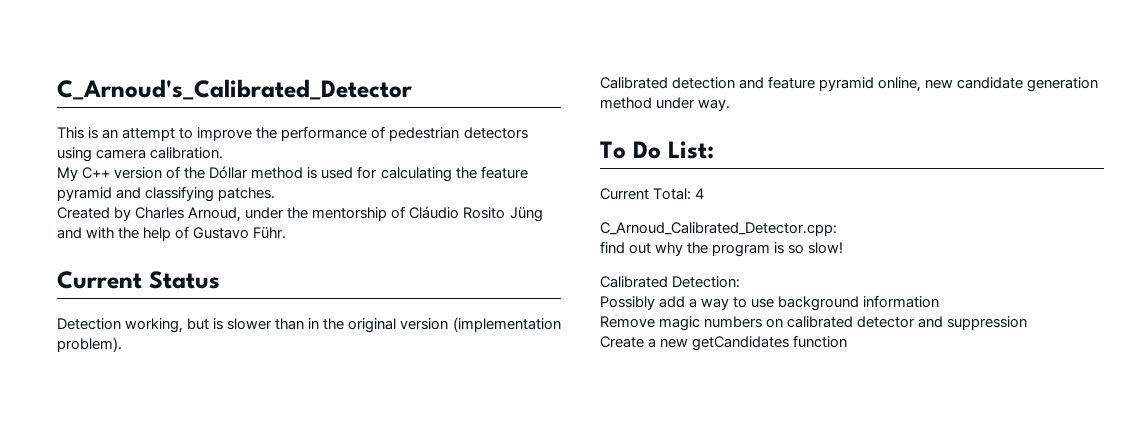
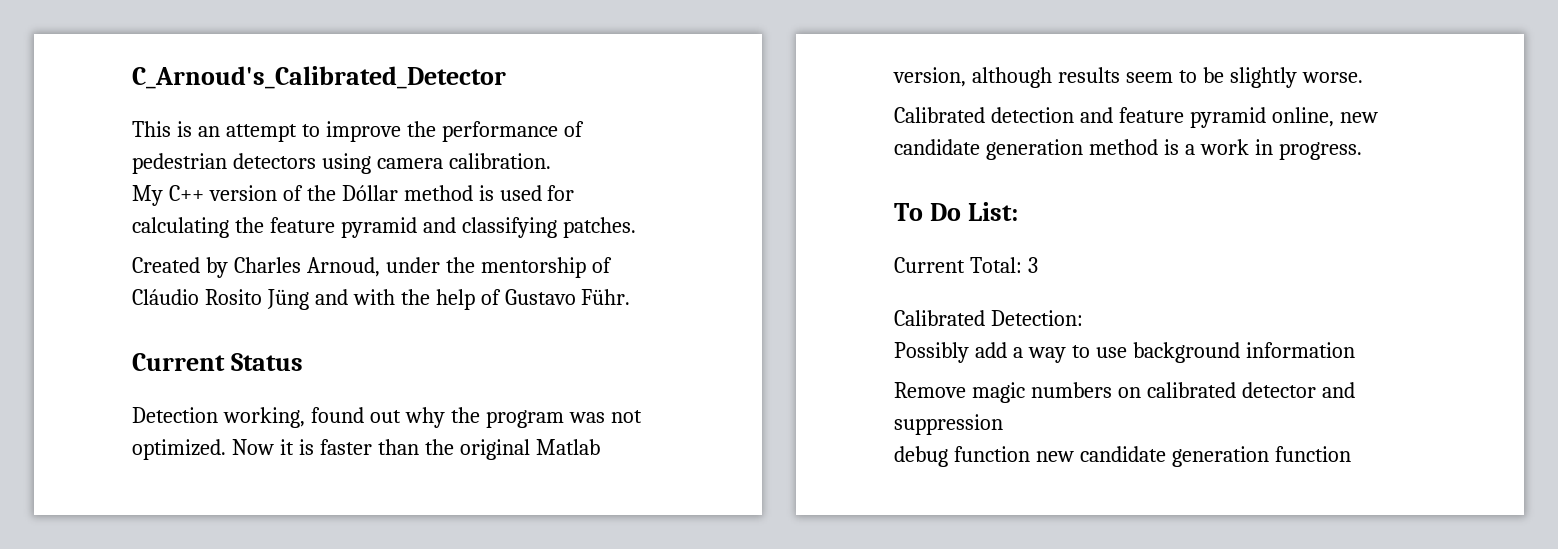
[187,317,561,333] [57,337,122,352] but is slower than in the original version (implementation problem). -> [310,407,642,428] [132,439,600,460] [893,67,1363,88] found out why the program was not optimized. Now it is faster than the original Matlab version, although results seem to be slightly worse.
[656,97,731,111] under way. -> [1163,139,1362,160] is a work in progress.
[695,188,705,199] [600,222,837,236] [600,241,844,257] 4 // C_Arnoud_Calibrated_Detector.cpp: // find out why the program is so slow! -> [1027,257,1038,273] 3
[600,336,790,351] Create a new getCandidates -> [894,446,1269,467] debug function new candidate generation

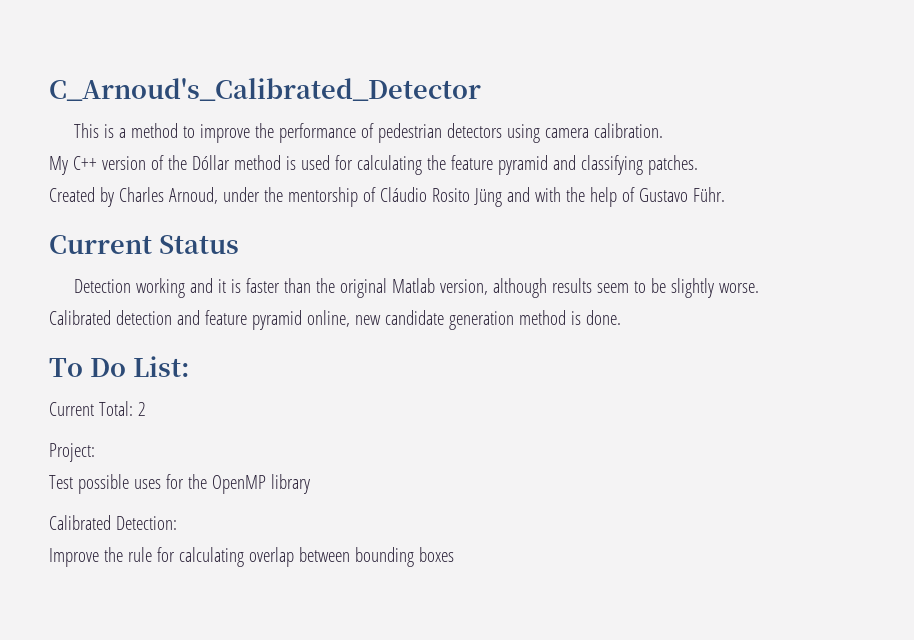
[197,124,297,142] an attempt -> [118,123,178,138] a method
[222,407,642,428] [132,439,274,460] working, found out why the program was not optimized. Now -> [135,278,213,298] working and
[1184,139,1362,160] a work in progress. -> [585,310,621,325] done.
[1027,257,1038,273] [894,310,1083,326] [894,342,1355,363] [894,382,1355,403] [894,414,1003,435] [894,446,1351,467] 3 // Calibrated Detection: // Possibly add a way to use background information // Remove magic numbers on calibrated detector and suppression // debug function new candidate generation function -> [137,402,146,416] [49,443,95,462] [49,474,310,494] [49,515,177,530] [49,547,454,567] 2 // Project: // Test possible uses for the OpenMP library // Calibrated Detection: // Improve the rule for calculating overlap between bounding boxes

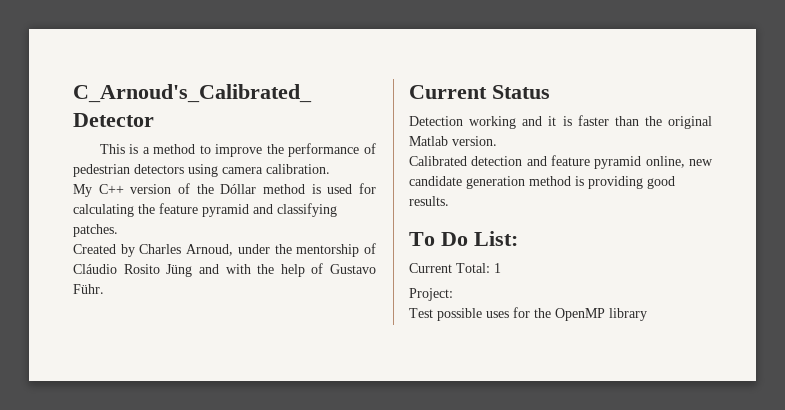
[439,278,759,298] version, although results seem to be slightly worse. -> [452,136,497,146] version.
[585,310,621,325] done. -> [588,176,675,189] [409,196,449,206] providing good results.
[137,402,146,416] 2 -> [494,263,501,273] 1
[49,515,177,530] [49,547,454,567] // Calibrated Detection: // Improve the rule for calculating overlap between bounding boxes -> (647, 314) none

